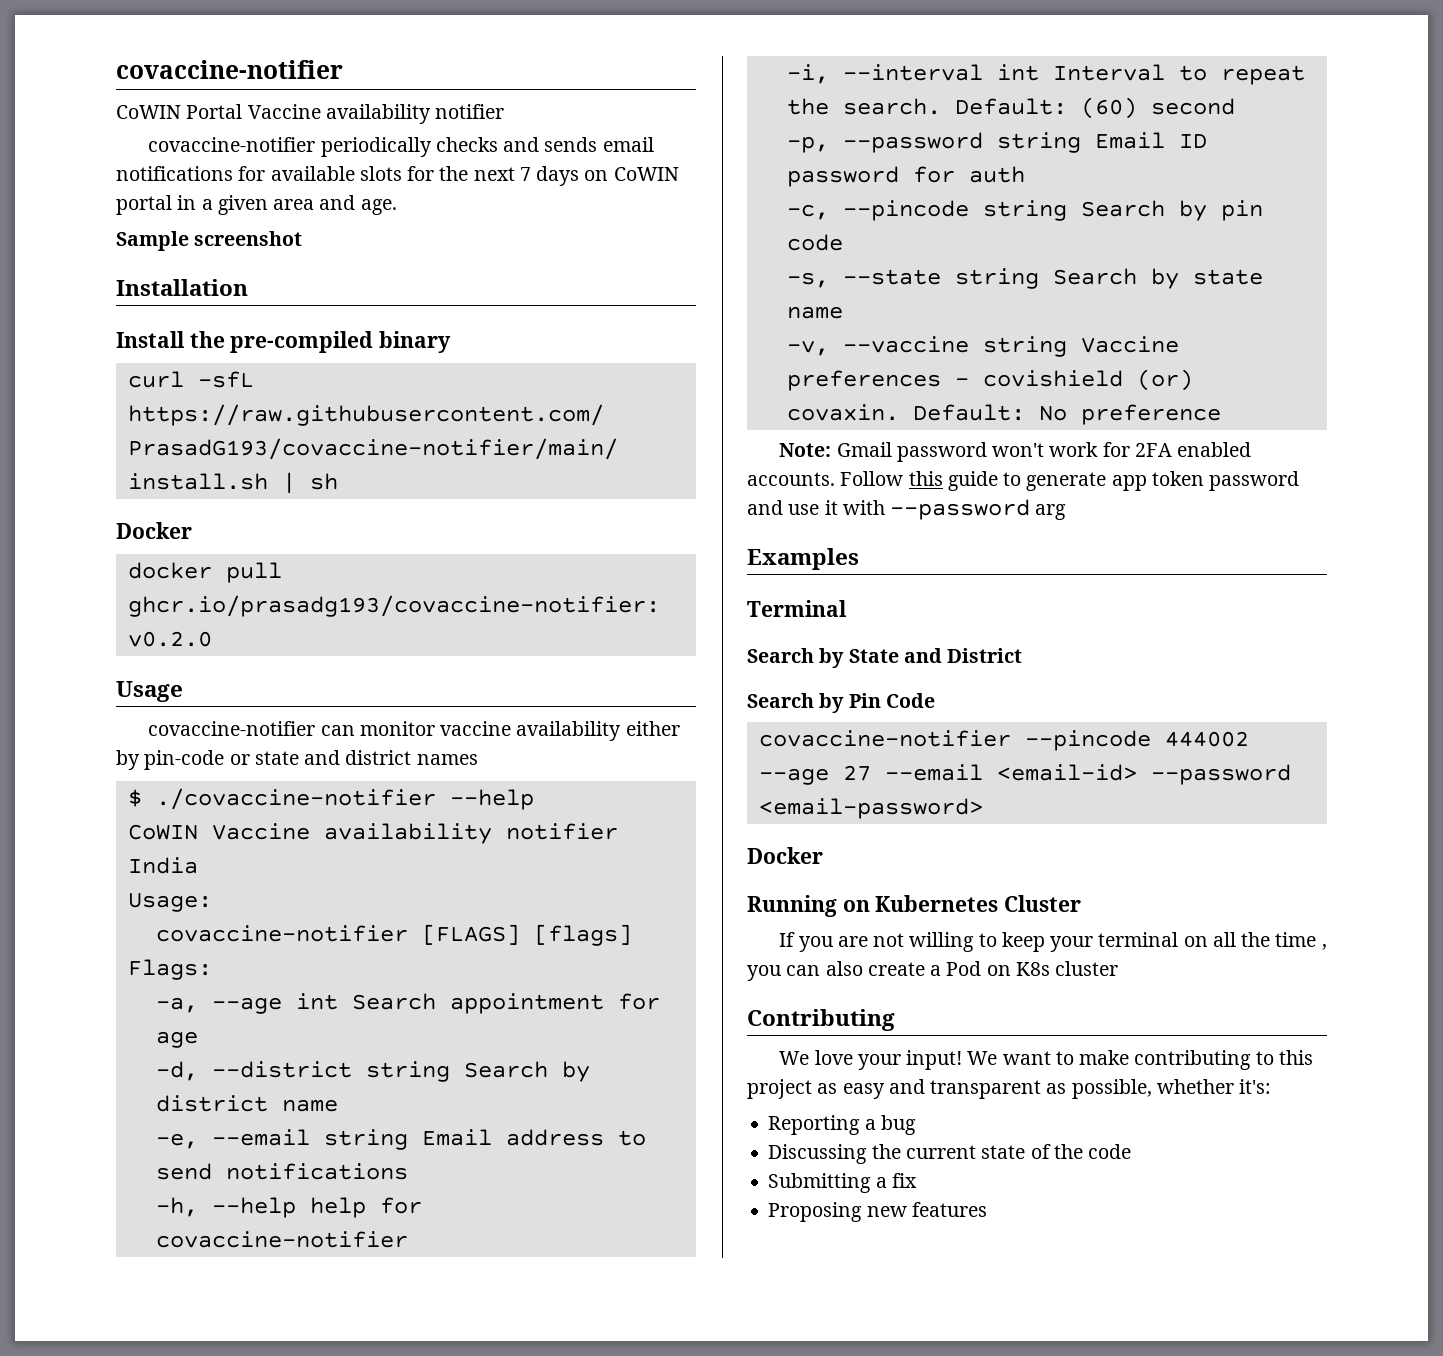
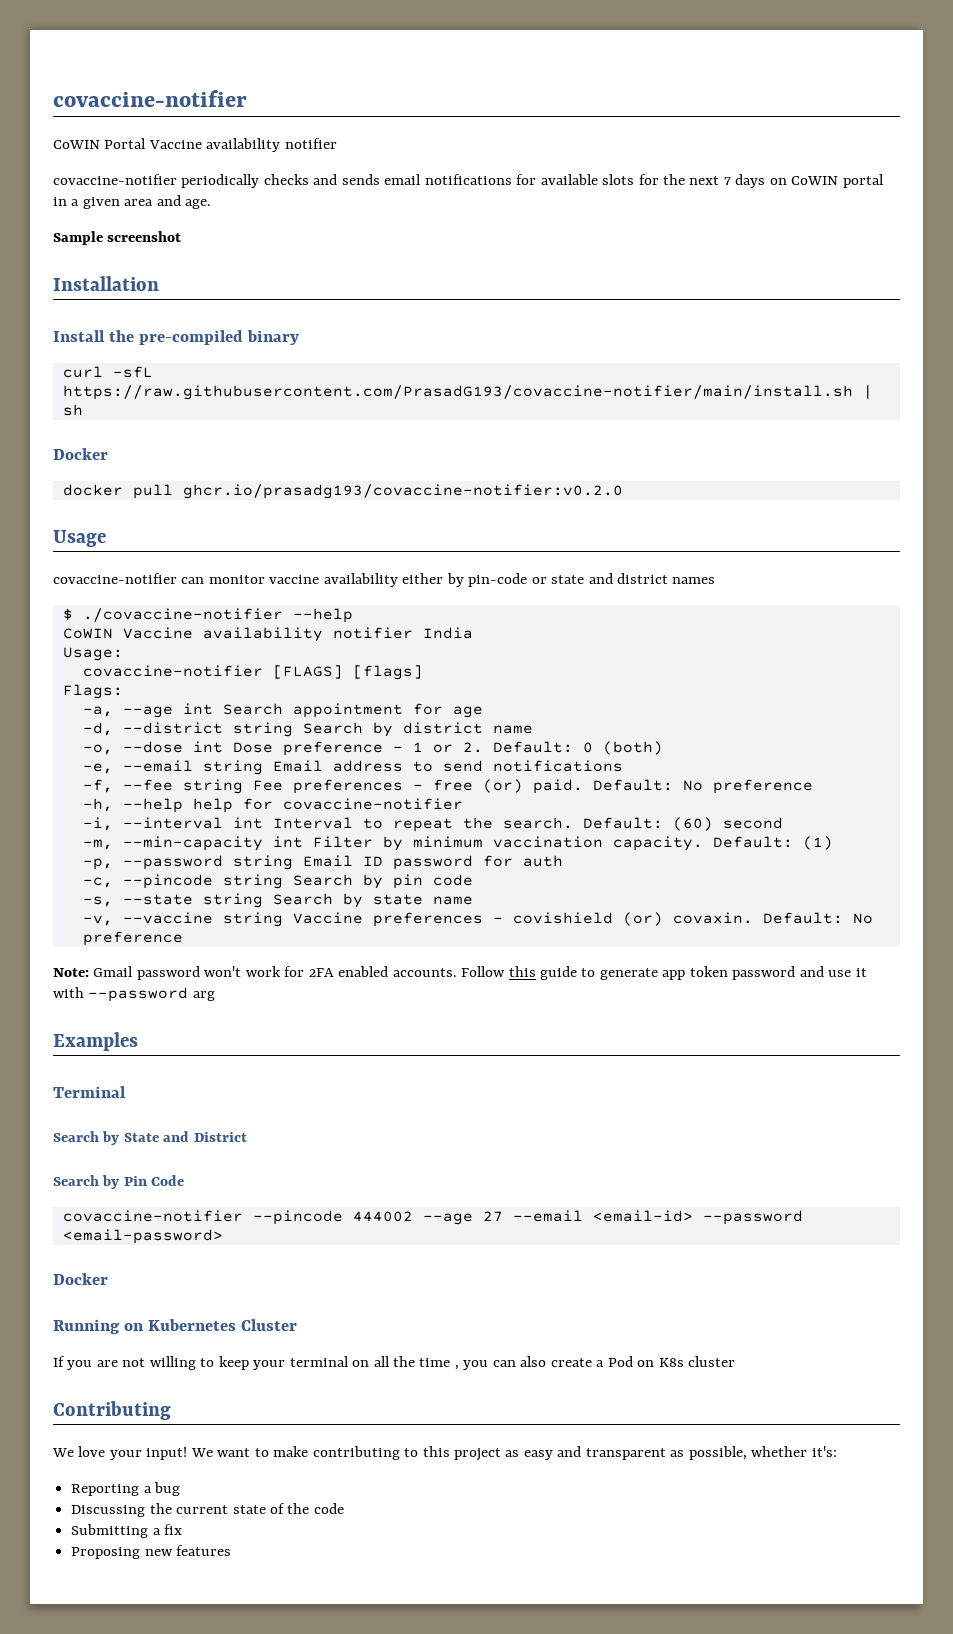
(338, 1105) none -> [82,741,663,756] // -o, --dose int Dose preference - 1 or 2. Default: 0 (both)
(408, 1171) none -> [82,779,813,794] // -f, --fee string Fee preferences - free (or) paid. Default: No preference
(1235, 106) none -> [82,836,833,851] // -m, --min-capacity int Filter by minimum vaccination capacity. Default: (1)

